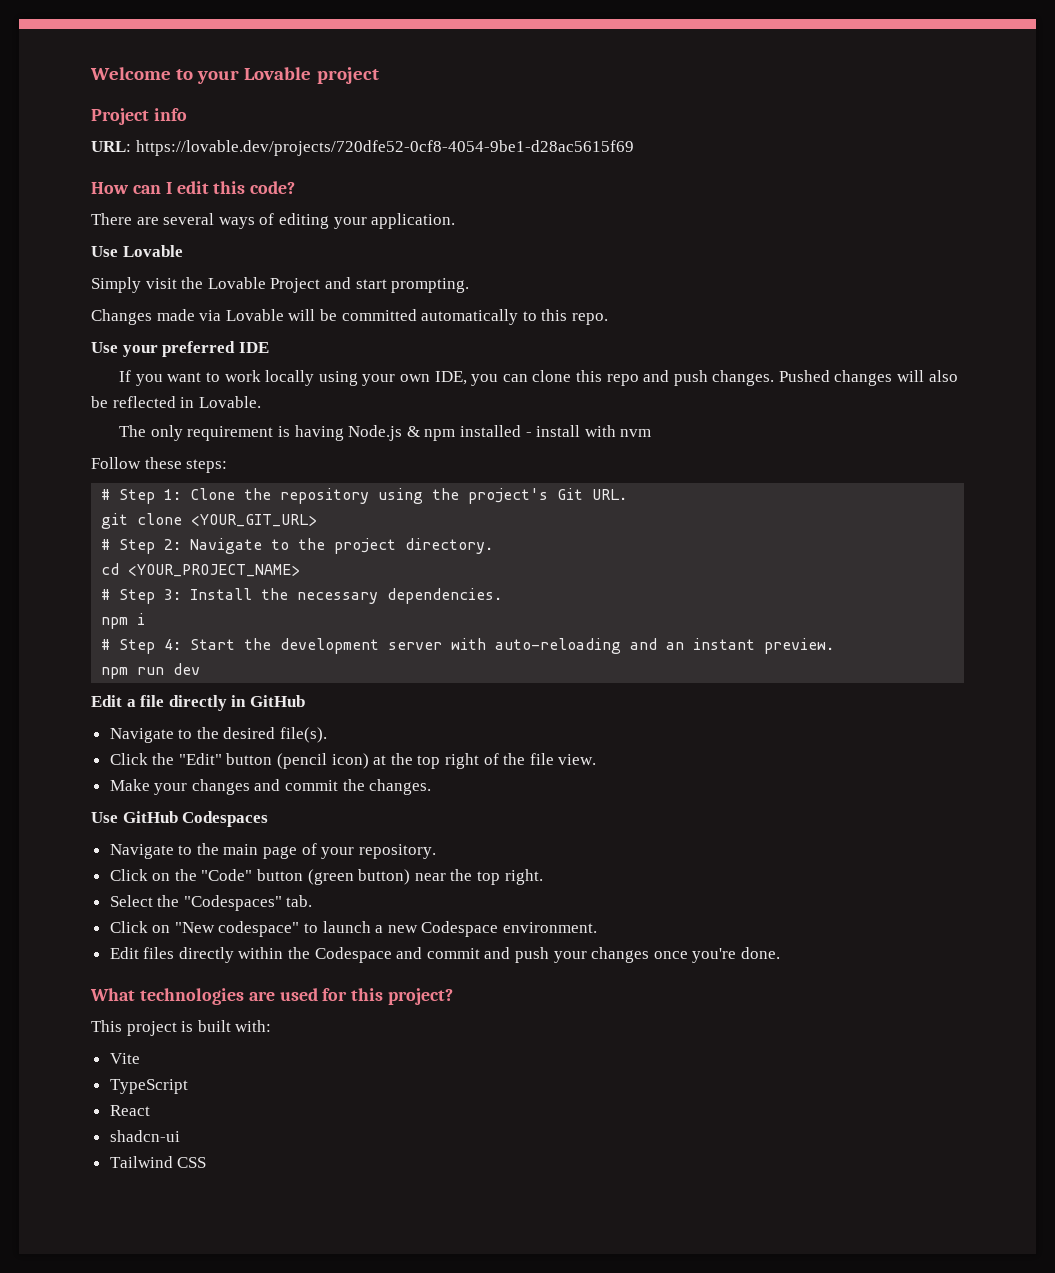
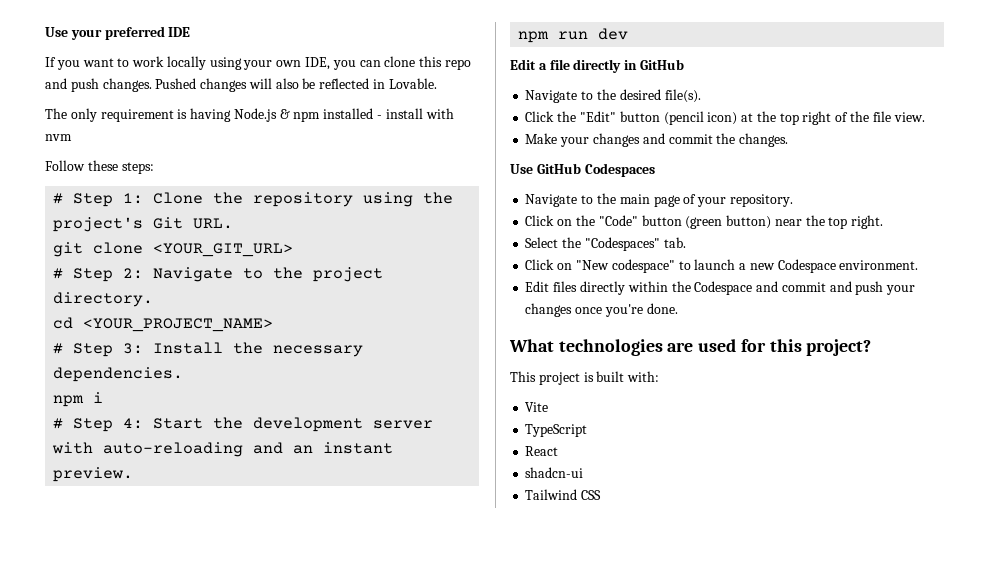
[90,67,379,84] [91,108,187,125] [91,140,634,156] [91,181,296,194] [91,213,456,229] [91,245,183,257] [91,277,470,293] [91,309,608,325] Welcome to your Lovable project // Project info // URL: https://lovable.dev/projects/720dfe52-0cf8-4054-9be1-d28ac5615f69 // How can I edit this code? // There are several ways of editing your application. // Use Lovable // Simply visit the Lovable Project and start prompting. // Changes made via Lovable will be committed automatically to this repo. // -> (45, 32) none

